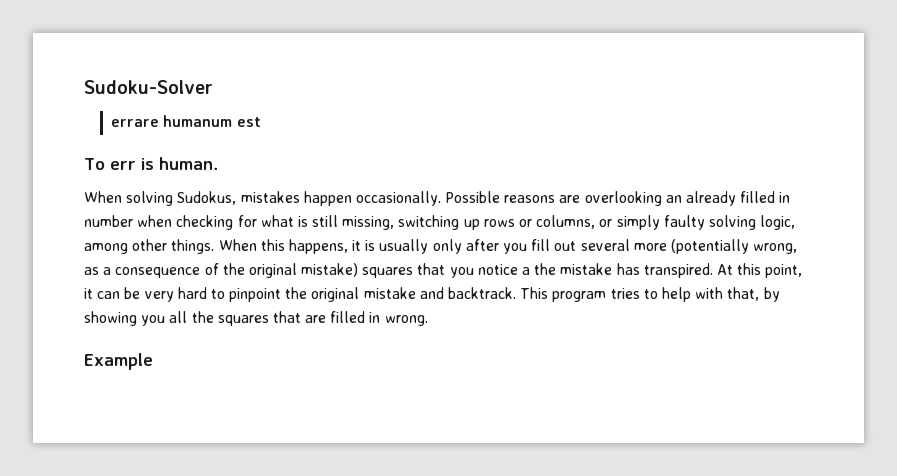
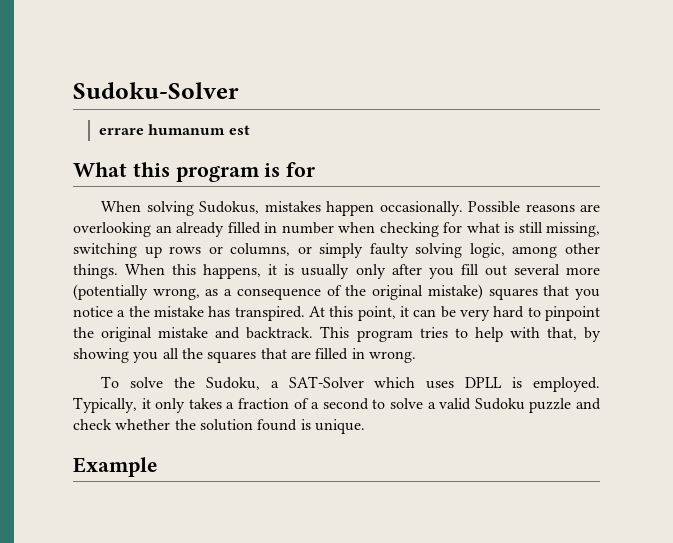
[84,157,218,170] To err is human. -> [73,162,316,182] What this program is for
(428, 320) none -> [101,376,601,392] [73,397,602,413] [73,419,365,434] // To solve the Sudoku, a SAT-Solver which uses DPLL is employed. Typically, it only takes a fraction of a second to solve a valid Sudoku puzzle and check whether the solution found is unique.

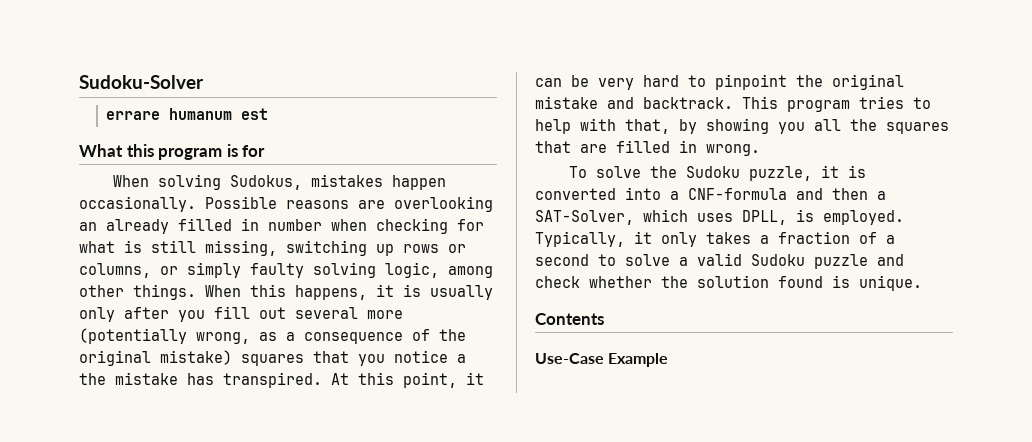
[205,376,364,390] Sudoku, a SAT-Solver -> [685,165,866,181] [535,187,886,200] [535,210,634,225] Sudoku puzzle, it is converted into a CNF-formula and then a SAT-Solver,
[465,377,503,388] DPLL -> [742,210,787,225] DPLL,
(365, 426) none -> [535,313,604,325] [535,353,604,364] Contents // Use-Case

